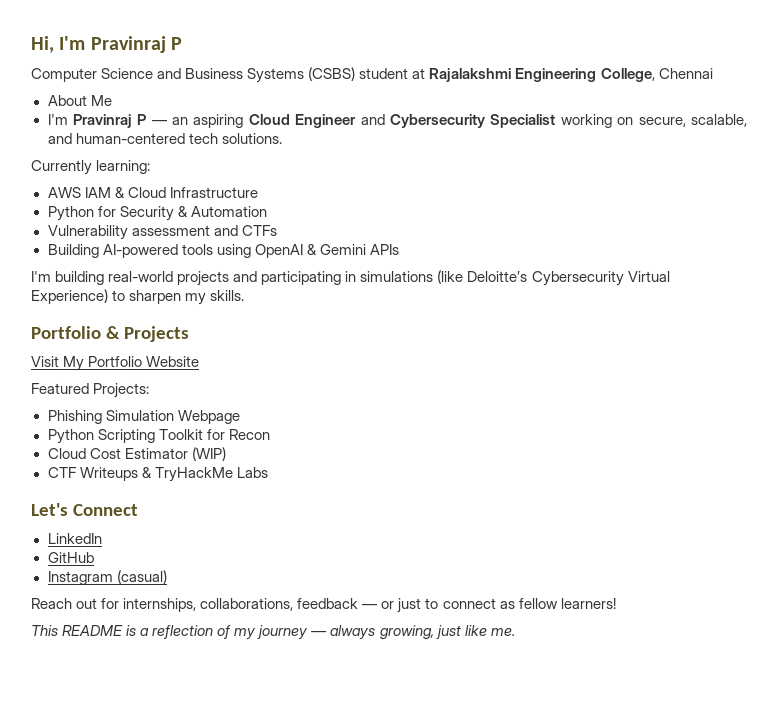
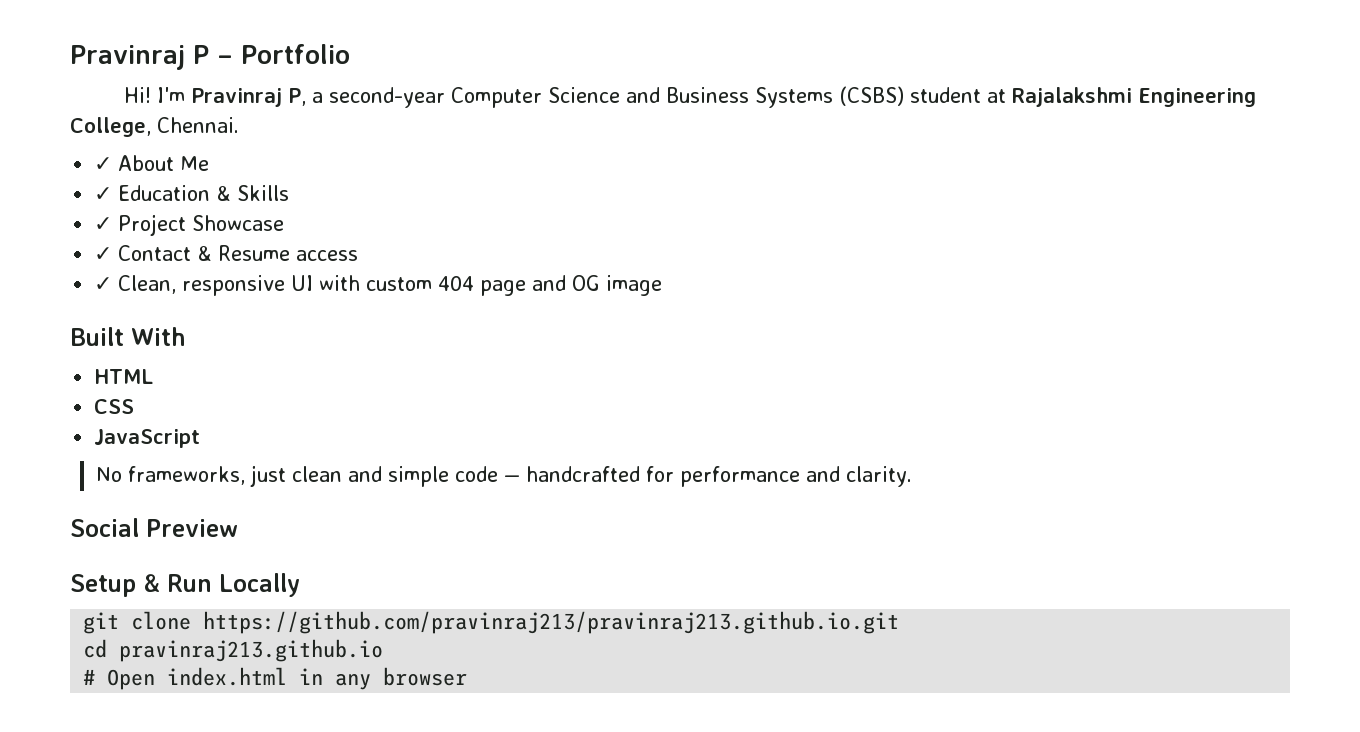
[31,36,182,53] Hi, I'm Pravinraj P // -> [70,44,350,70] [124,87,446,108] Pravinraj P – Portfolio // Hi! I'm Pravinraj P, a second-year
[658,68,713,79] Chennai // -> [157,117,239,133] [94,157,113,171] Chennai. // ✓
[47,114,747,128] [47,133,282,144] [31,160,151,175] [47,187,258,198] [47,206,267,221] [47,225,277,240] [47,244,399,258] [31,270,670,286] [31,289,245,305] [31,326,189,342] [31,356,200,371] [31,383,150,398] [47,410,240,424] [47,429,270,444] [47,447,226,461] [47,467,268,482] [31,503,138,516] [47,533,102,544] [47,552,94,563] [47,570,167,585] [31,598,616,613] [31,625,515,640] I'm Pravinraj P — an aspiring Cloud Engineer and Cybersecurity Specialist working on secure, scalable, and human-centered tech solutions. // Currently learning: // AWS IAM & Cloud Infrastructure // Python for Security & Automation // Vulnerability assessment and CTFs // Building AI-powered tools using OpenAI & Gemini APIs // I'm building real-world projects and participating in simulations (like Deloitte’s Cybersecurity Virtual Experience) to sharpen my skills. // Portfolio & Projects // Visit My Portfolio Website // Featured Projects: // Phishing Simulation Webpage // Python Scripting Toolkit for Recon // Cloud Cost Estimator (WIP) // CTF Writeups & TryHackMe Labs // Let's Connect // LinkedIn // GitHub // Instagram (casual) // Reach out for internships, collaborations, feedback — or just to connect as fellow learners! // This README is a reflection of my journey — always growing, just like me. -> [94,185,290,201] [94,214,285,236] [94,245,359,261] [94,275,663,296] [70,327,186,346] [94,369,154,384] [94,399,135,414] [94,429,201,448] [95,465,912,487] [70,518,238,537] [70,573,300,597] [83,611,900,634] [83,639,384,662] [83,667,468,690] ✓ Education & Skills // ✓ Project Showcase // ✓ Contact & Resume access // ✓ Clean, responsive UI with custom 404 page and OG image // Built With // HTML // CSS // JavaScript // No frameworks, just clean and simple code — handcrafted for performance and clarity. // Social Preview // Setup & Run Locally // git clone https://github.com/pravinraj213/pravinraj213.github.io.git // cd pravinraj213.github.io // # Open index.html in any browser

